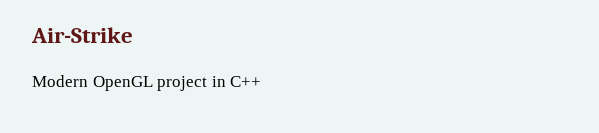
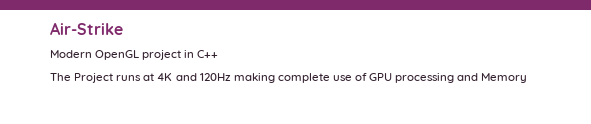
(262, 81) none -> [50,73,528,83] // The Project runs at 4K and 120Hz making complete use of GPU processing and Memory

